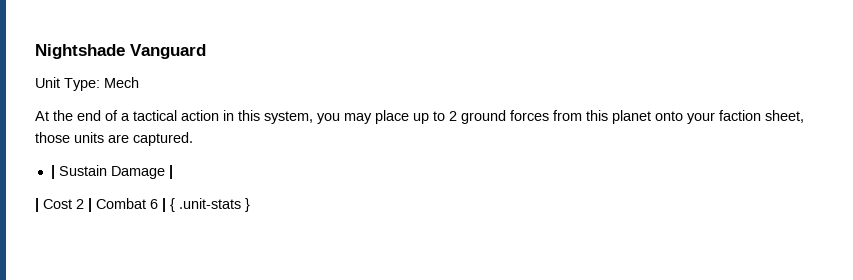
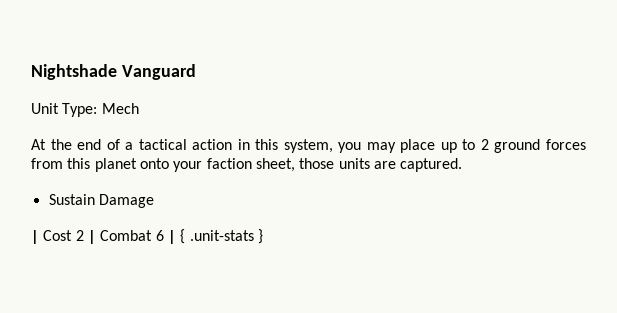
[50,165,55,179] | -> (463, 165) none
[168,165,173,179] | -> (154, 201) none

